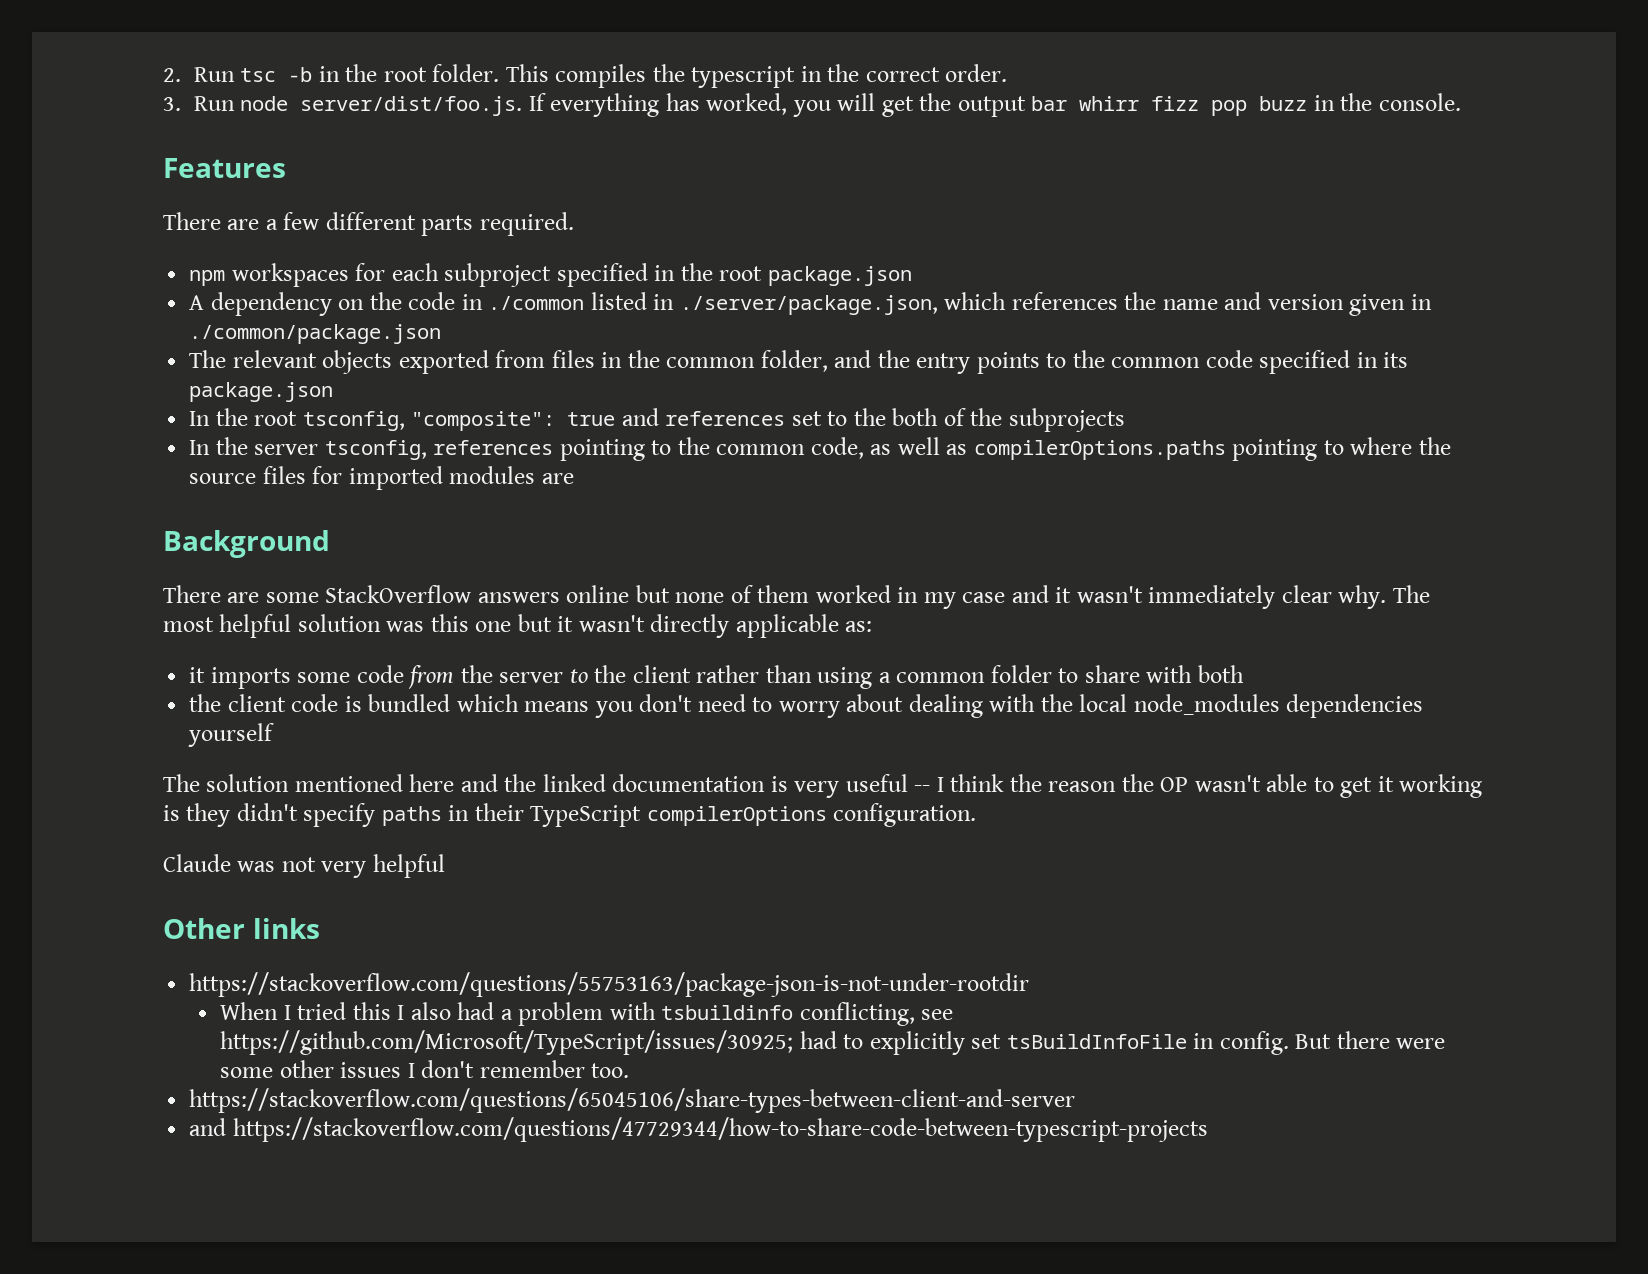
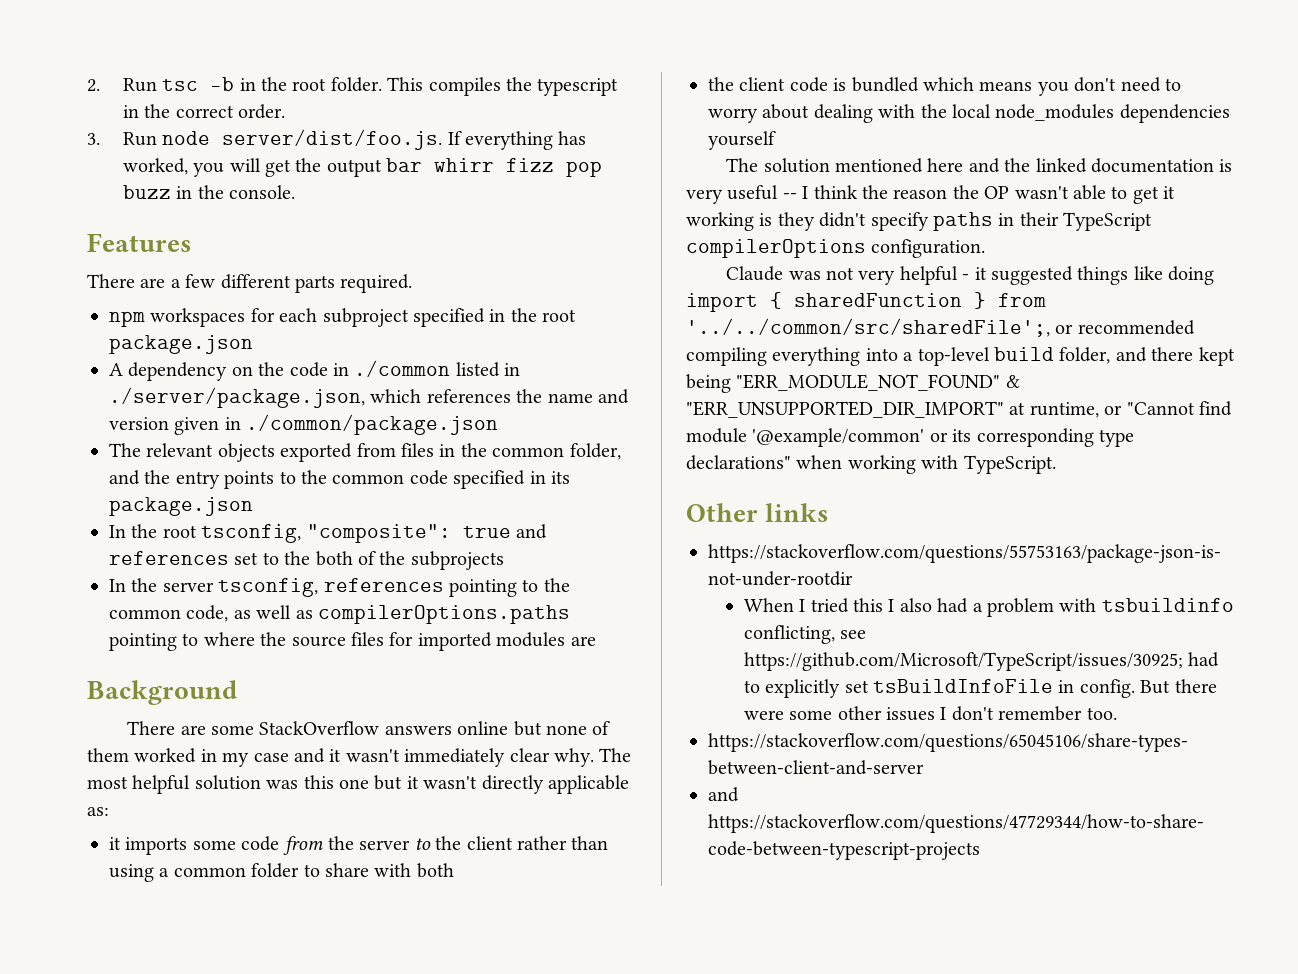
(445, 866) none -> [962,266,1215,285] [686,292,1046,312] [686,318,1195,337] [686,347,1235,366] [686,374,1020,393] [686,401,1232,418] [686,428,1134,447] [686,455,1056,474] - it suggested things like doing import { sharedFunction } from '../../common/src/sharedFile';, or recommended compiling everything into a top-level build folder, and there kept being "ERR_MODULE_NOT_FOUND" & "ERR_UNSUPPORTED_DIR_IMPORT" at runtime, or "Cannot find module '@example/common' or its corresponding type declarations" when working with TypeScript.

